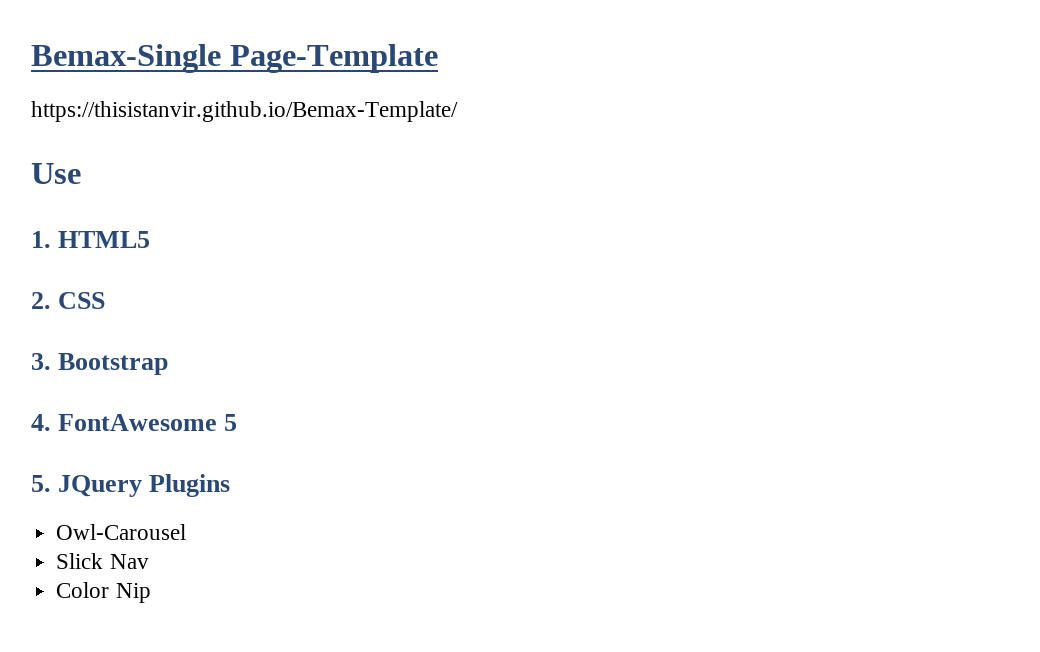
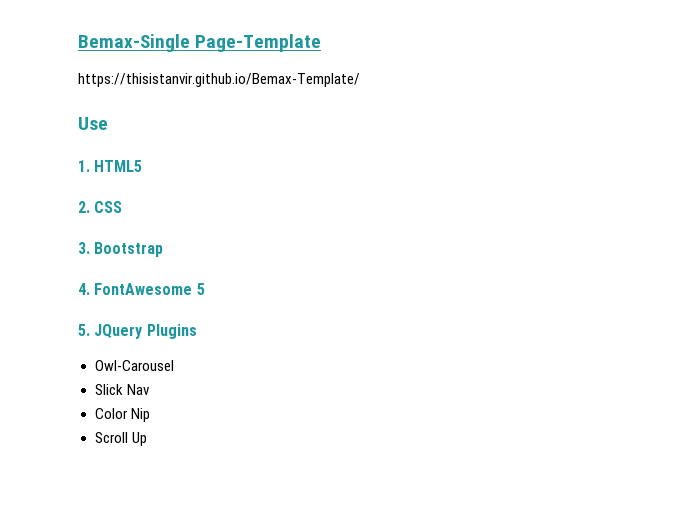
(151, 593) none -> [94,432,147,446] // Scroll Up

